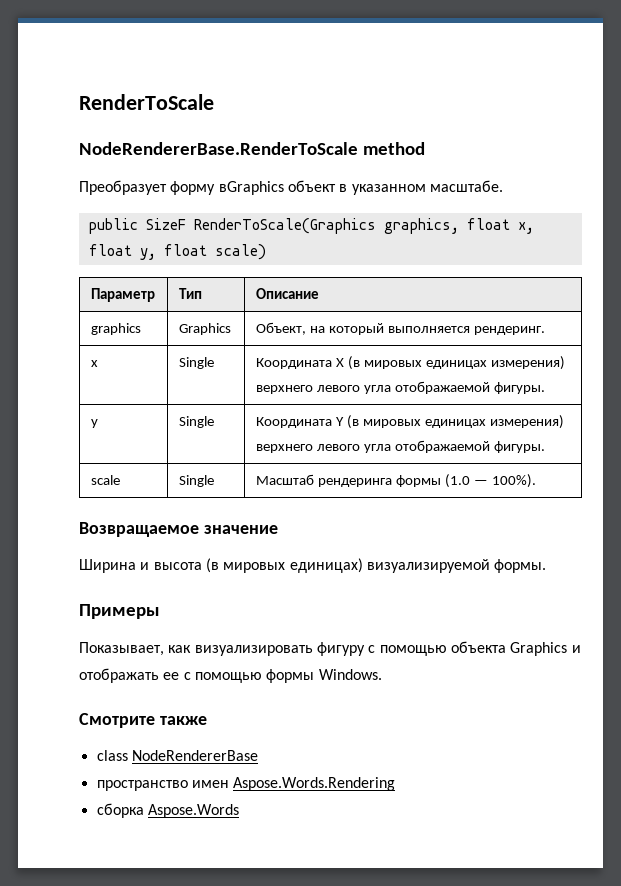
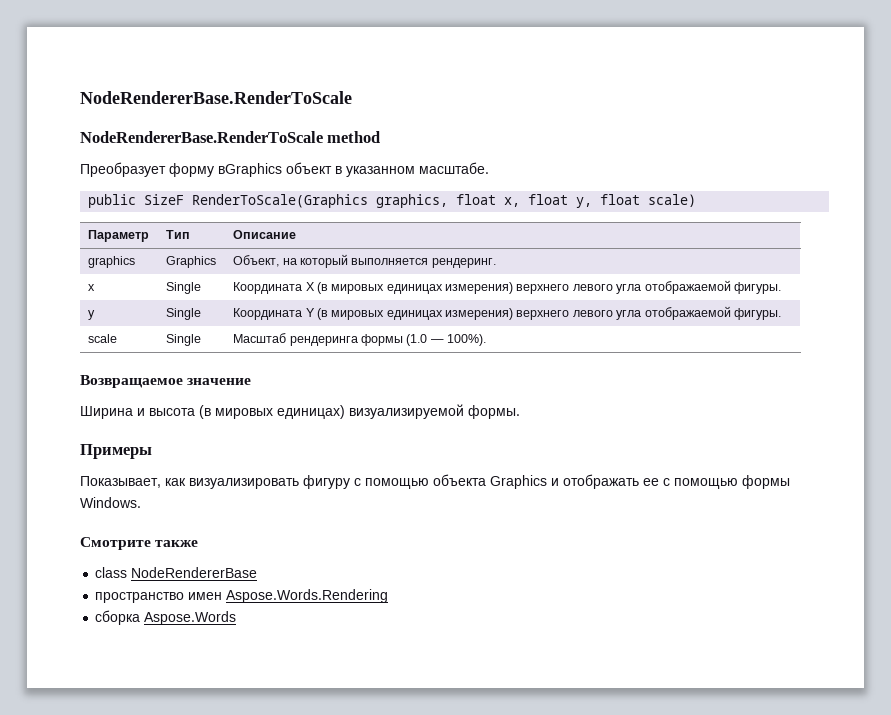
[79,94,214,110] RenderToScale -> [80,91,352,104] NodeRendererBase.RenderToScale

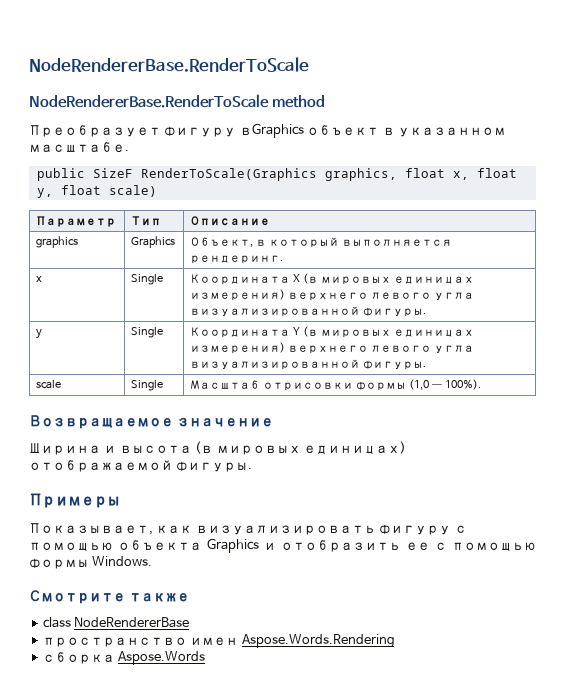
[169,163,214,177] форму -> [164,126,237,137] фигуру
[282,258,297,265] на -> [255,239,266,246] в
[644,280,731,294] отображаемой -> [190,306,361,317] визуализированной
[644,306,731,320] отображаемой -> [190,359,361,370] визуализированной
[289,334,428,346] рендеринга формы (1.0 -> [262,379,429,391] отрисовки формы (1,0
[349,404,520,419] визуализируемой формы. -> [29,460,253,472] отображаемой фигуры.
[563,474,639,489] отображать -> [281,540,401,552] отобразить

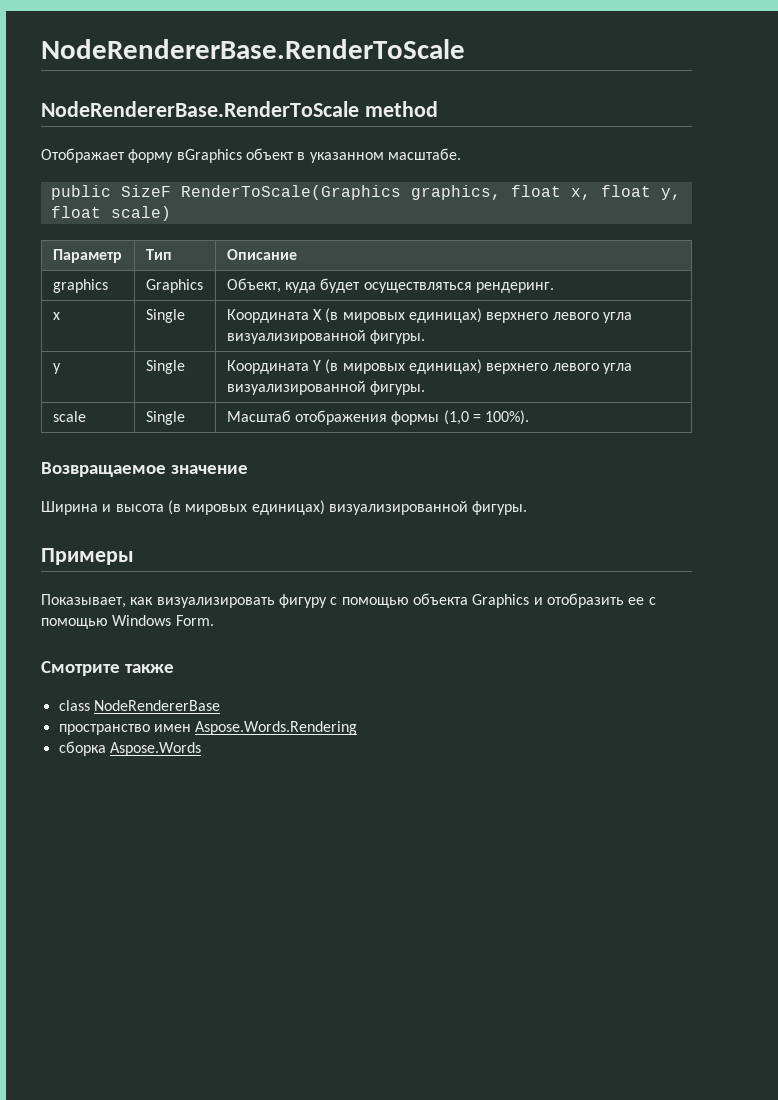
[29,125,237,137] Преобразует фигуру -> [41,148,174,163] Отображает форму
[255,237,452,248] в который выполняется -> [284,278,472,293] куда будет осуществляться
[393,276,474,284] [190,289,286,301] единицах измерения) -> [408,308,482,323] единицах)
[393,329,474,337] [190,342,286,354] единицах измерения) -> [408,359,482,374] единицах)
[262,382,353,391] отрисовки -> [294,410,387,425] отображения
[431,384,442,388] — -> [472,414,481,422] =
[29,460,173,472] отображаемой -> [328,501,468,515] визуализированной
[29,556,153,569] формы Windows. -> [112,615,214,626] Windows Form.

